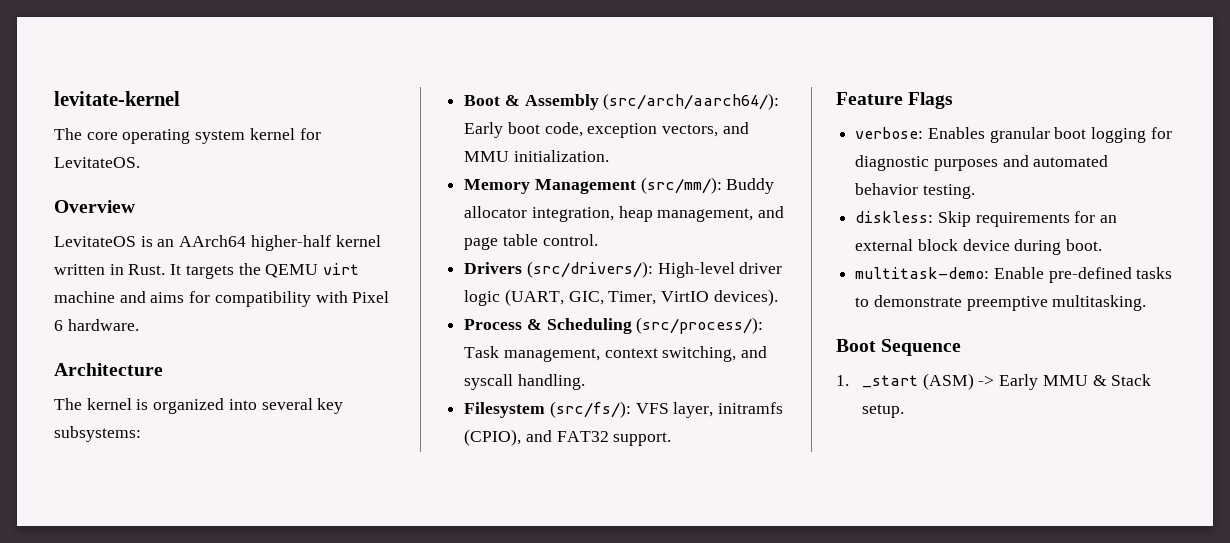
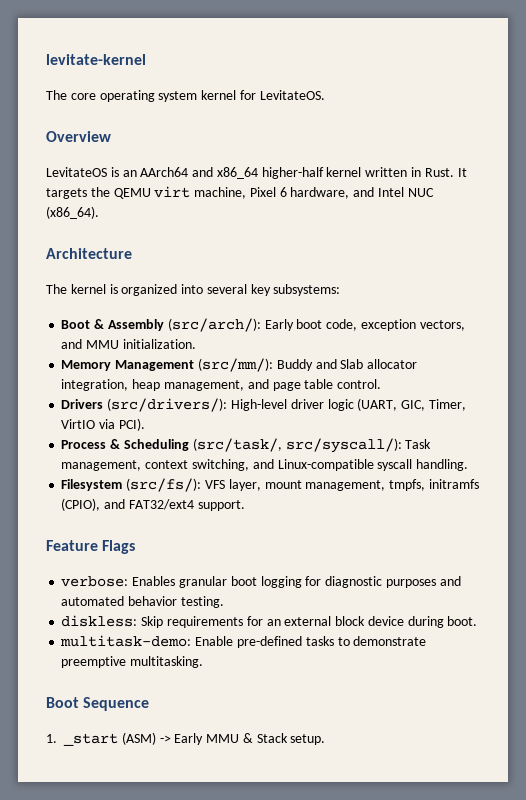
(247, 241) none -> [192,167,258,179] and x86_64
[54,291,390,307] [54,319,139,331] machine and aims for compatibility with Pixel 6 hardware. -> [194,187,434,199] [46,206,99,219] machine, Pixel 6 hardware, and Intel NUC (x86_64).
[603,93,780,110] (src/arch/aarch64/): -> [167,318,261,332] (src/arch/):
(775, 186) none -> [315,359,364,369] and Slab
[713,289,778,306] devices). -> [99,418,145,431] via PCI).
[636,317,764,334] (src/process/): -> [192,438,402,453] (src/task/, src/syscall/):
(768, 352) none -> [277,459,374,471] Linux-compatible
(714, 410) none -> [264,479,426,491] mount management, tmpfs,
[556,431,609,442] FAT32 -> [128,499,194,510] FAT32/ext4

